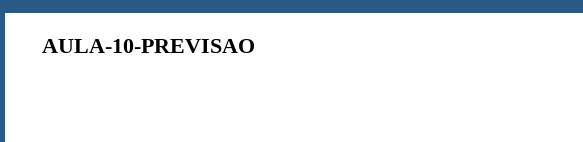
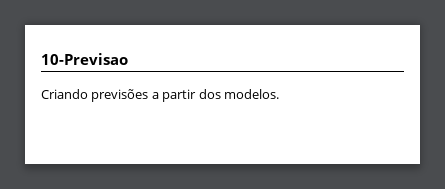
[42,39,255,53] AULA-10-PREVISAO -> [41,53,128,65] [41,89,279,102] 10-Previsao // Criando previsões a partir dos modelos.

